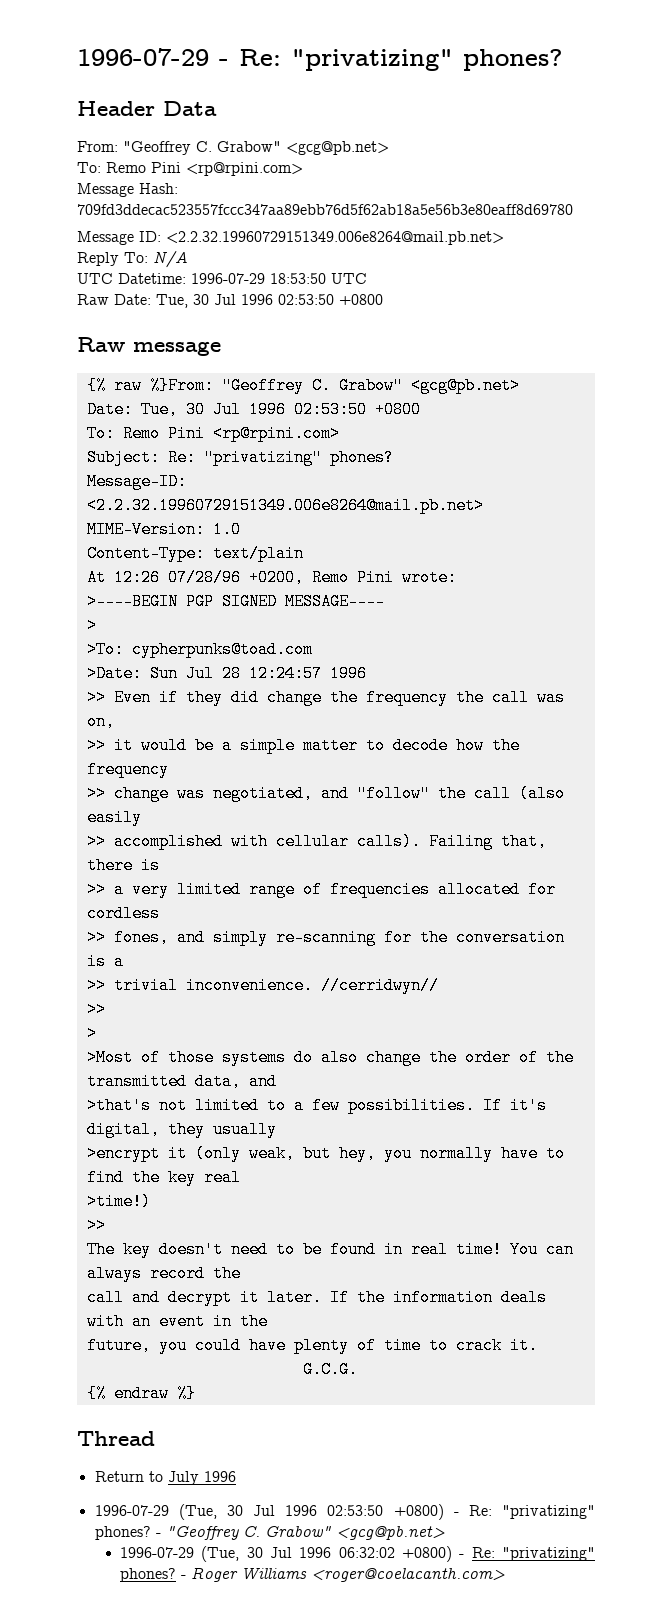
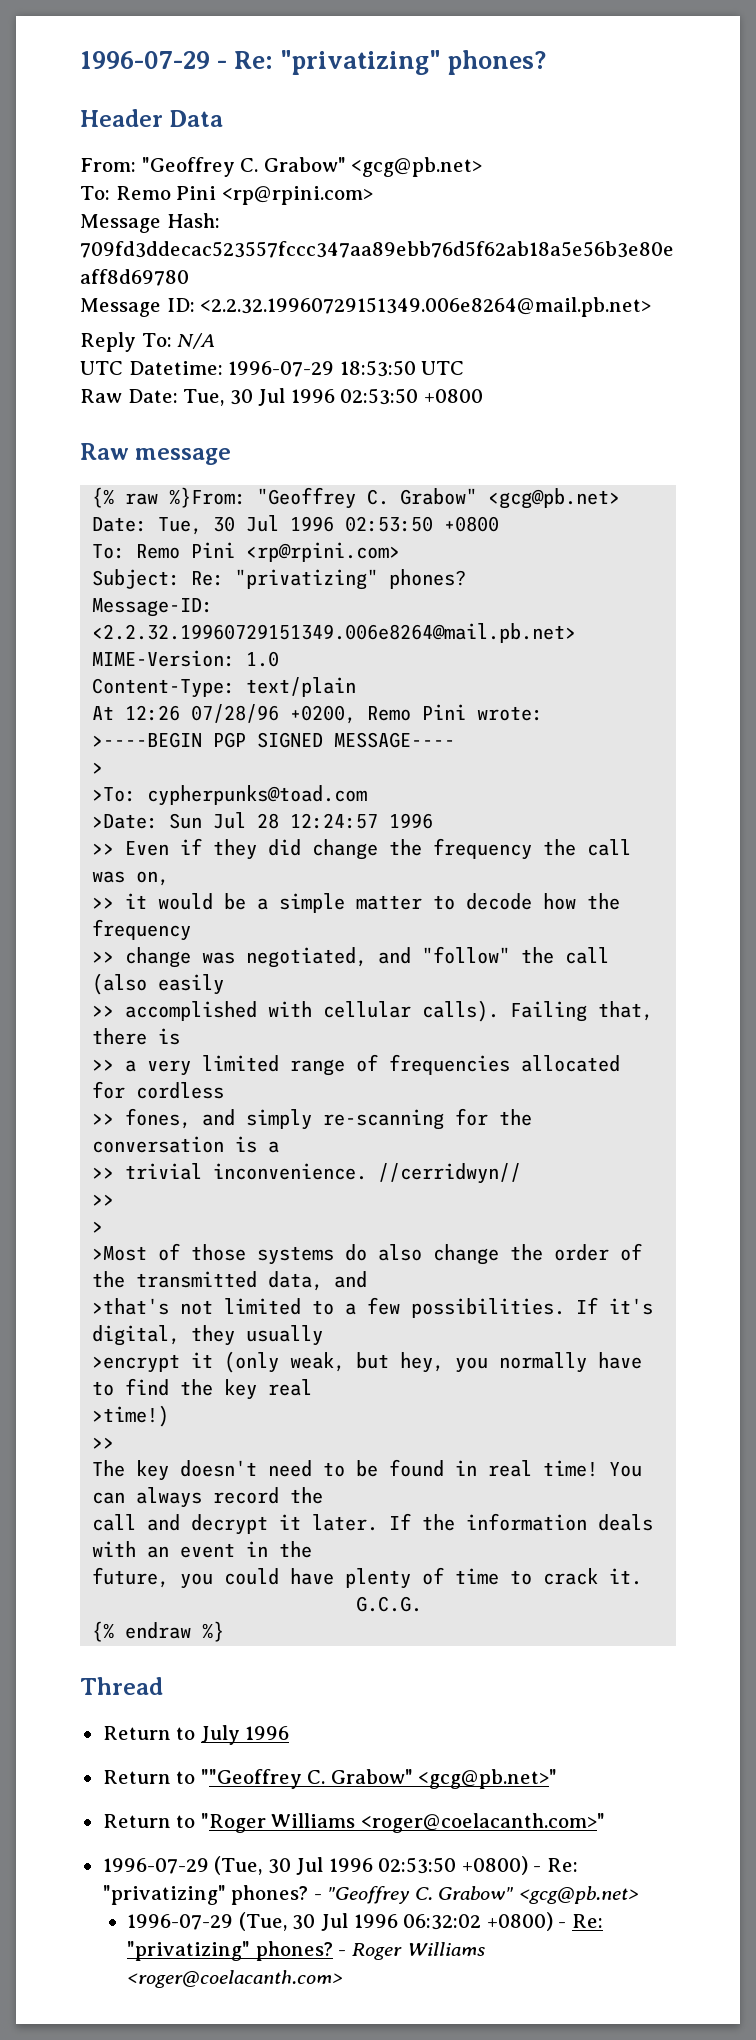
(236, 1476) none -> [102,1769,558,1789] [102,1813,605,1833] // Return to ""Geoffrey C. Grabow" <gcg@pb.net>" // Return to "Roger Williams <roger@coelacanth.com>"

